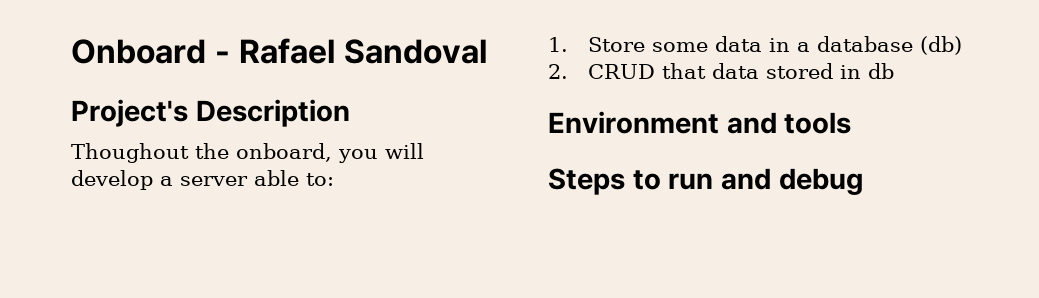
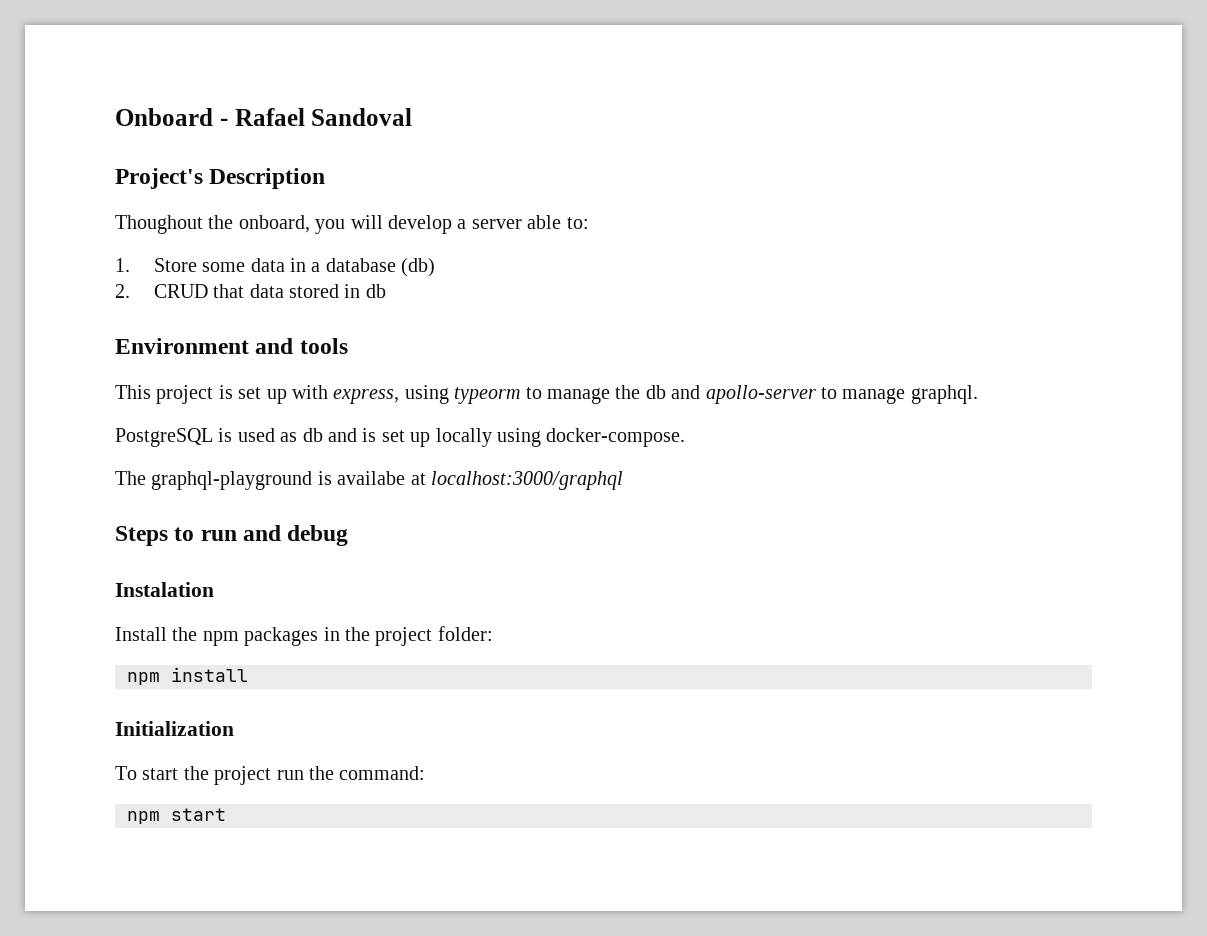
(852, 123) none -> [115,385,978,404] [115,428,686,447] [115,471,623,490] // This project is set up with express, using typeorm to manage the db and apollo-server to manage graphql. // PostgreSQL is used as db and is set up locally using docker-compose. // The graphql-playground is availabe at localhost:3000/graphql
(863, 181) none -> [115,582,214,597] [115,626,493,646] [127,667,248,685] [115,721,234,736] [115,766,426,785] [127,808,226,824] // Instalation // Install the npm packages in the project folder: // npm install // Initialization // To start the project run the command: // npm start

